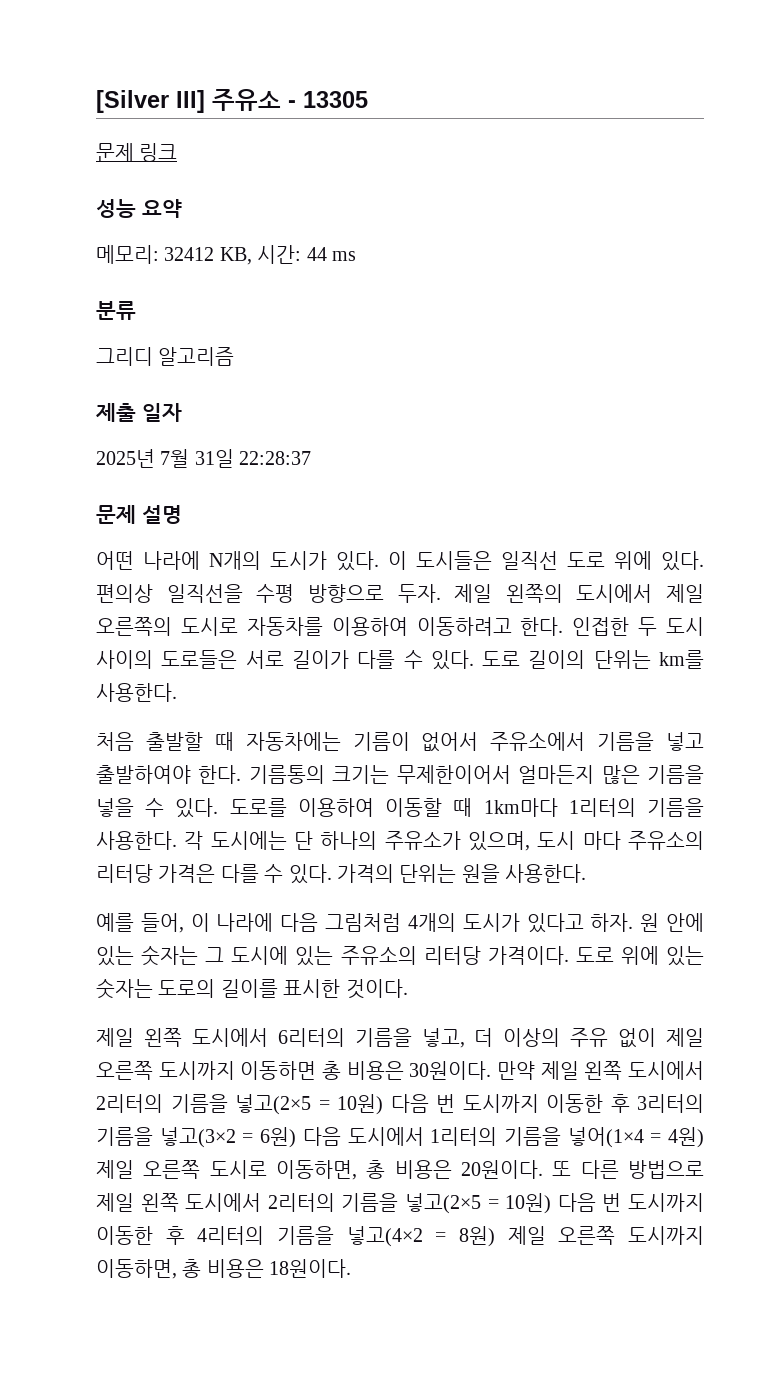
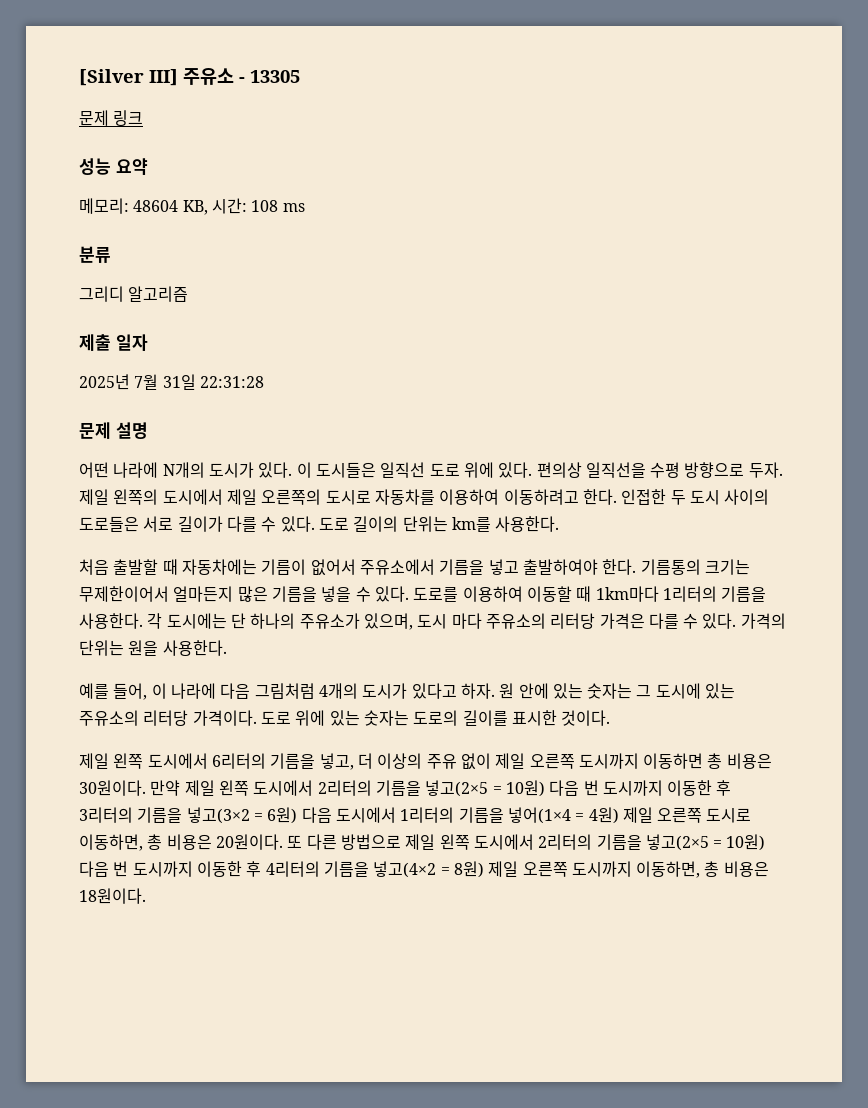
[164,247,215,261] 32412 -> [133,200,179,212] 48604
[306,247,327,261] 44 -> [251,200,279,212] 108
[239,451,312,465] 22:28:37 -> [199,376,264,388] 22:31:28

